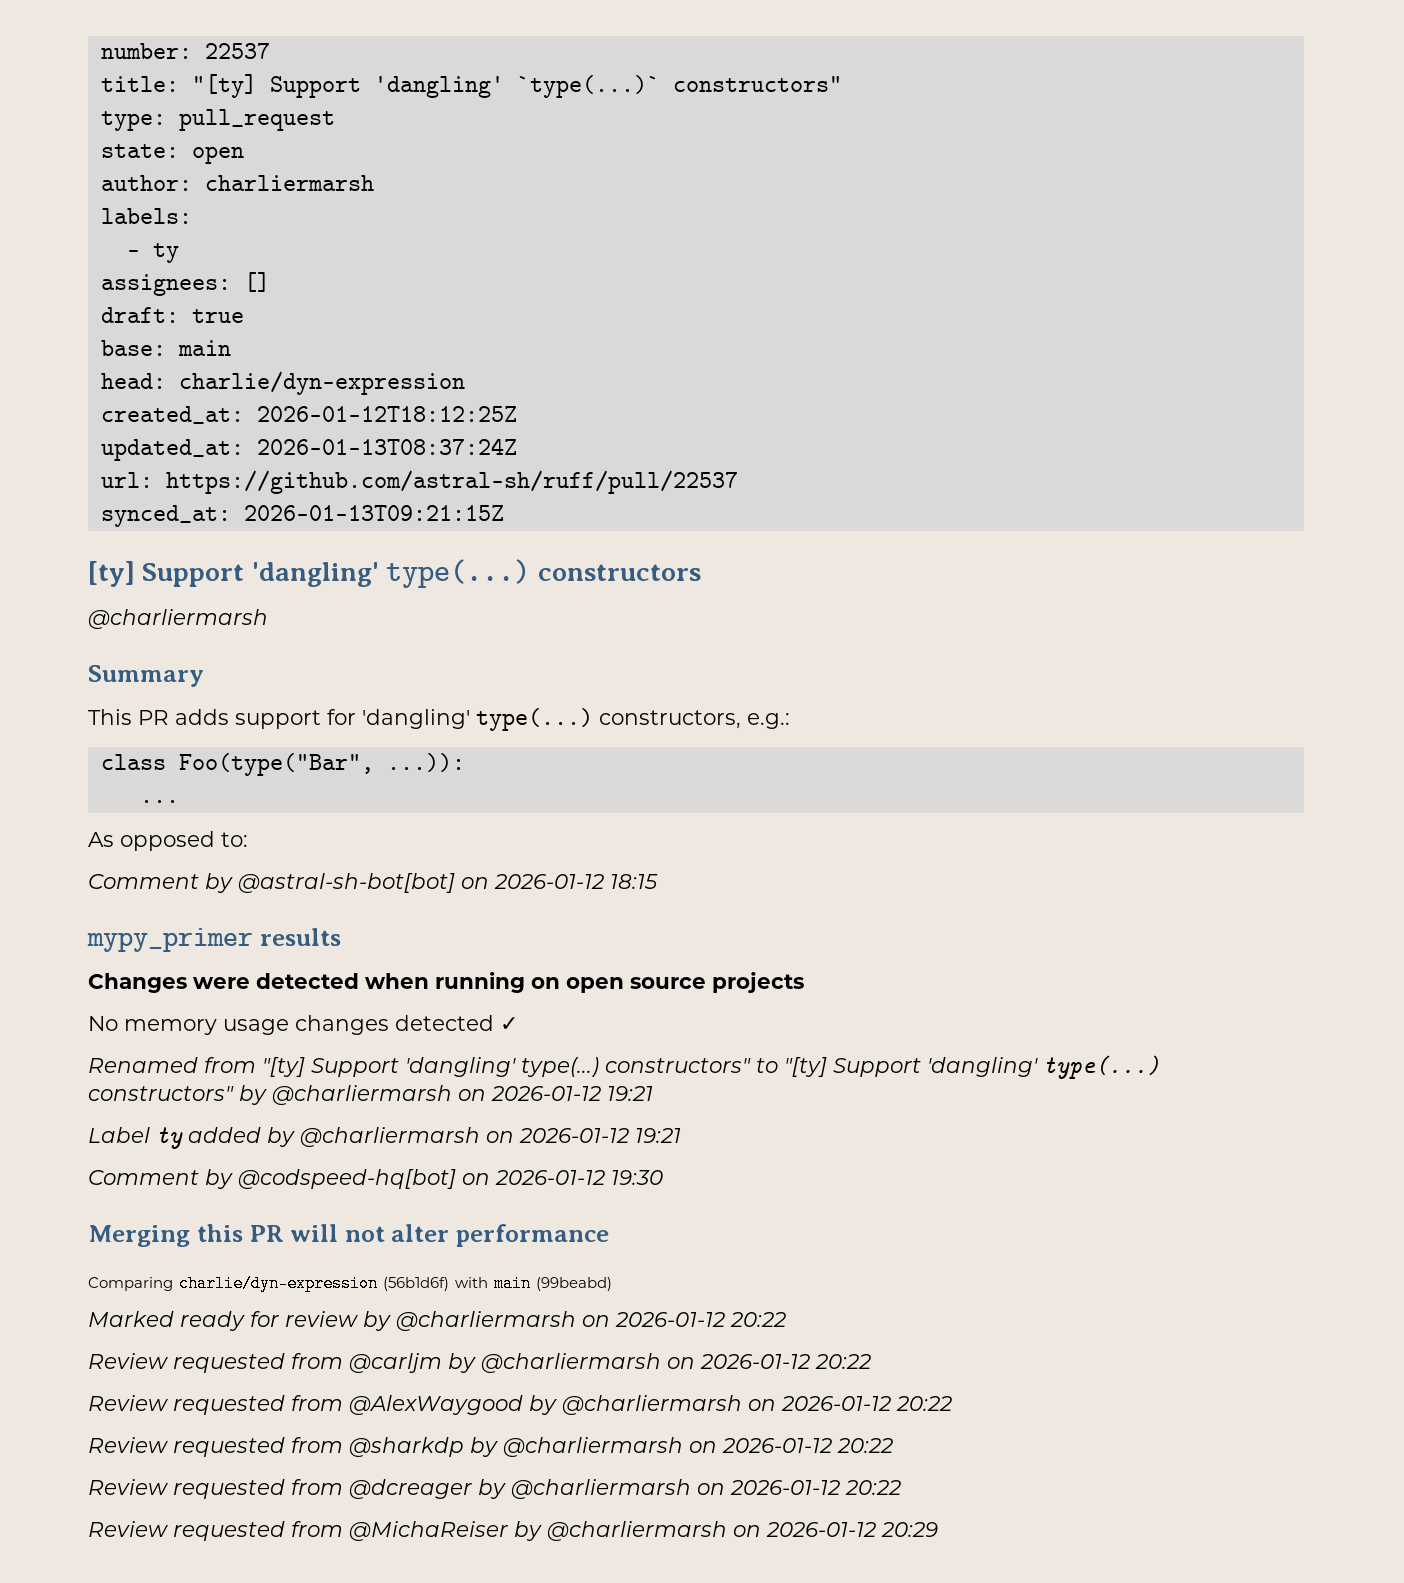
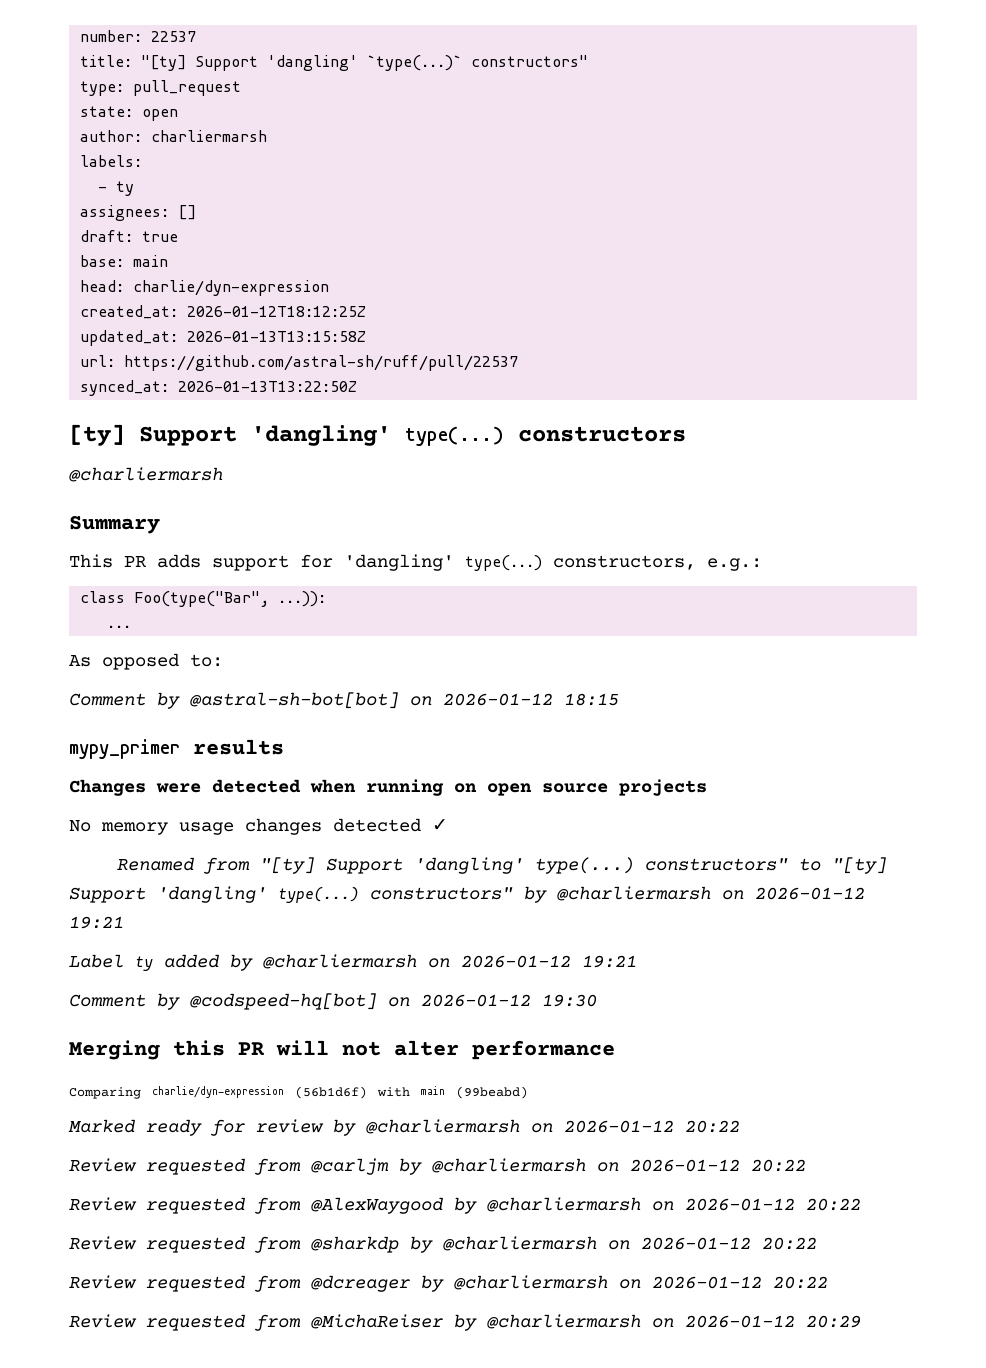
[256,438,517,455] 2026-01-13T08:37:24Z -> [187,331,367,342] 2026-01-13T13:15:58Z
[243,505,504,521] 2026-01-13T09:21:15Z -> [178,381,358,392] 2026-01-13T13:22:50Z

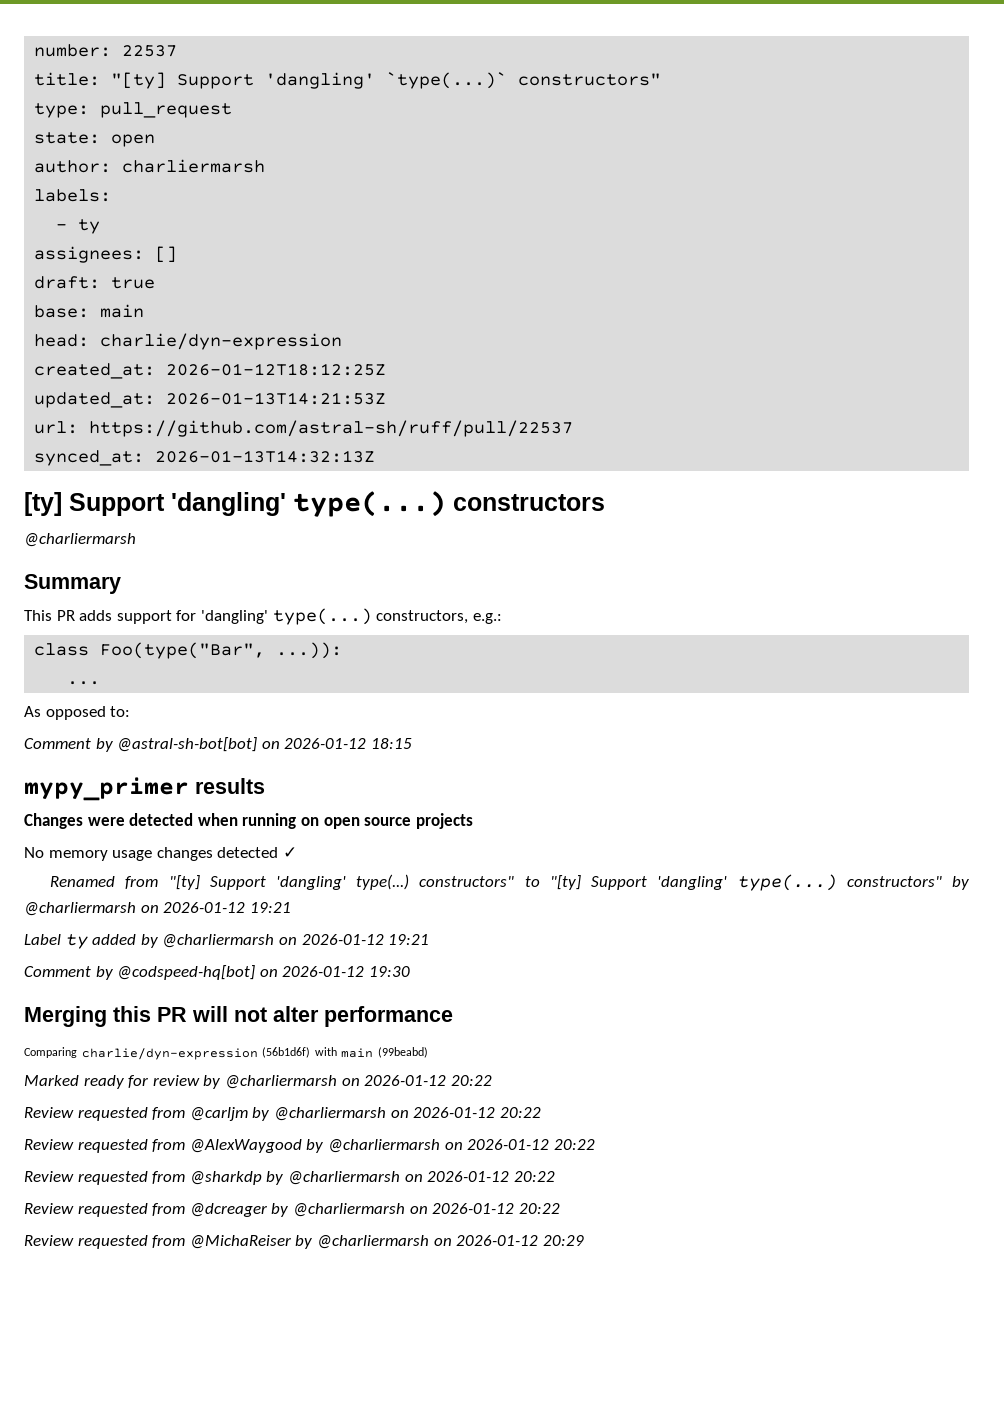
[187,331,367,342] 2026-01-13T13:15:58Z -> [166,392,387,405] 2026-01-13T14:21:53Z
[178,381,358,392] 2026-01-13T13:22:50Z -> [155,450,376,463] 2026-01-13T14:32:13Z

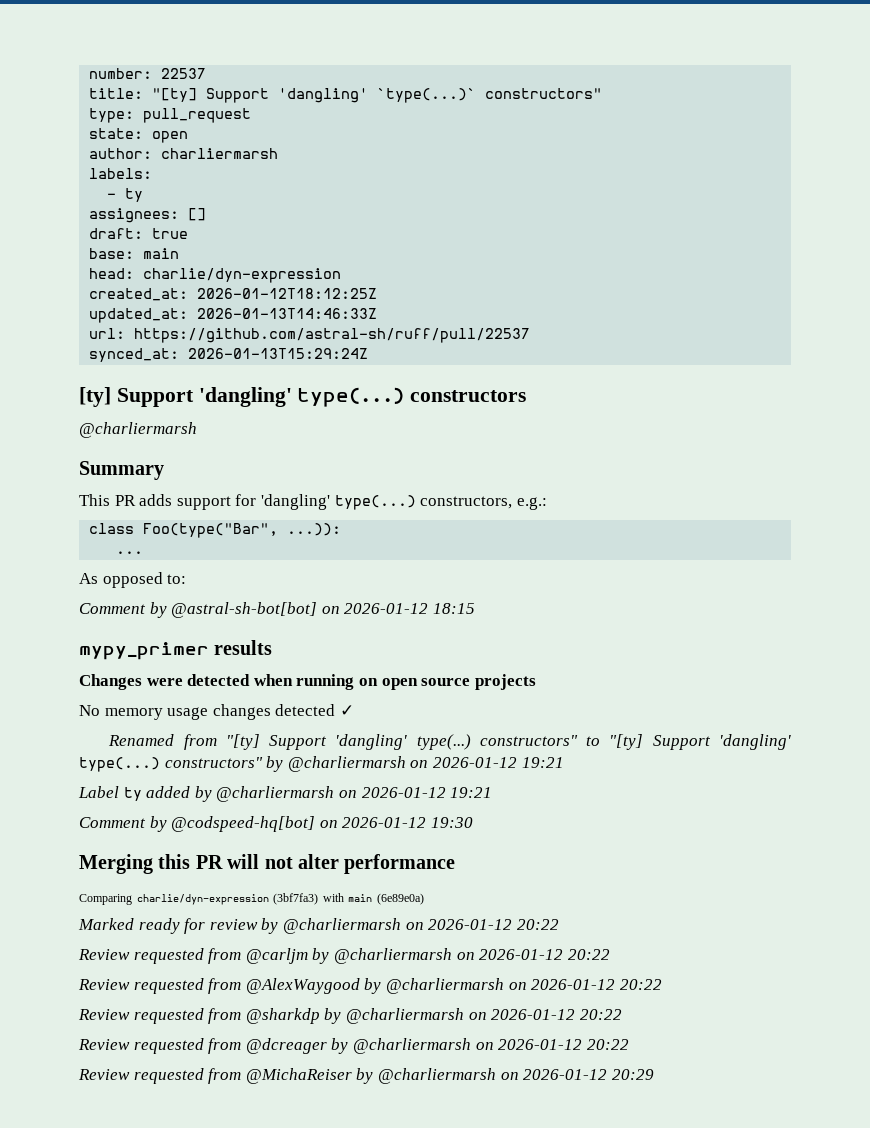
[166,392,387,405] 2026-01-13T14:21:53Z -> [197,308,378,319] 2026-01-13T14:46:33Z
[155,450,376,463] 2026-01-13T14:32:13Z -> [188,348,369,359] 2026-01-13T15:29:24Z
[262,1047,311,1058] (56b1d6f) -> [273,893,319,905] (3bf7fa3)
[377,1047,428,1058] (99beabd) -> [376,893,424,905] (6e89e0a)

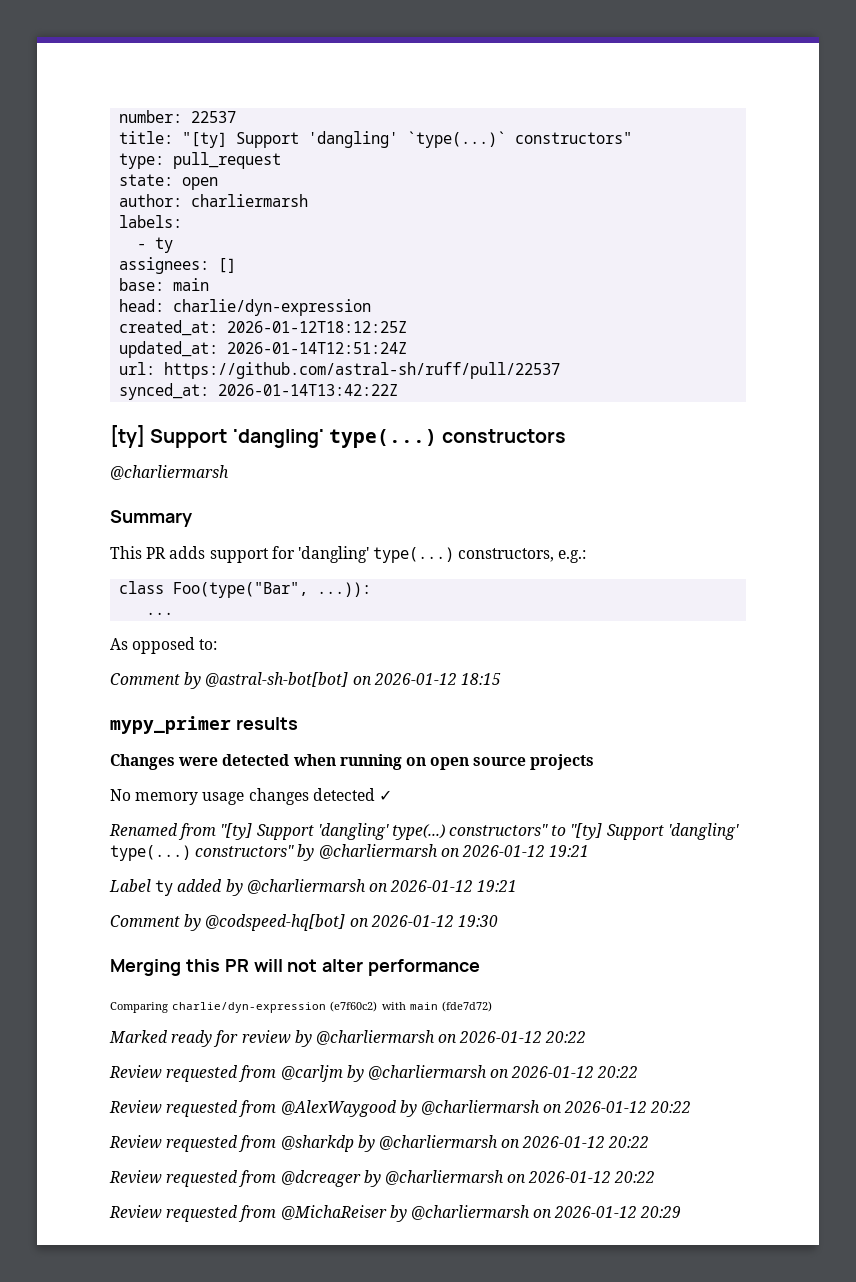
[89,228,189,239] // draft: true -> (237, 265) none
[197,308,378,319] 2026-01-13T14:46:33Z -> [227,342,408,354] 2026-01-14T12:51:24Z
[188,348,369,359] 2026-01-13T15:29:24Z -> [218,384,399,396] 2026-01-14T13:42:22Z
[273,893,319,905] (3bf7fa3) -> [330,1001,378,1012] (e7f60c2)
[376,893,424,905] (6e89e0a) -> [441,1001,492,1012] (fde7d72)

